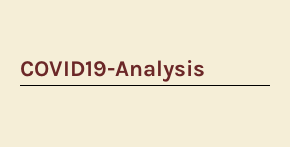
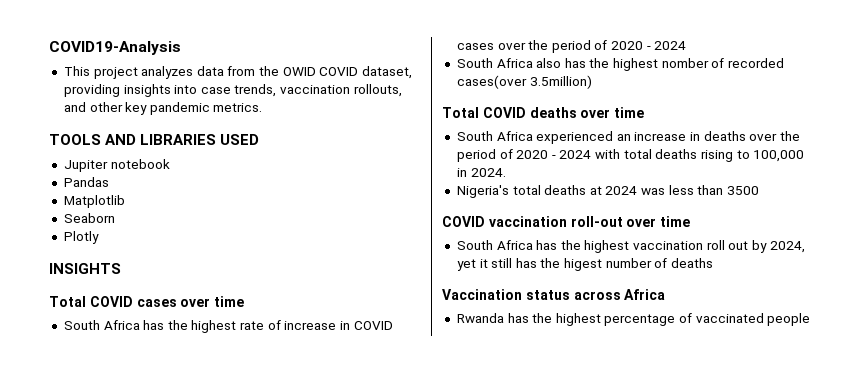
(205, 71) none -> [63,66,413,79] [63,84,402,97] [63,102,263,115] [49,134,260,145] [63,159,170,172] [63,177,109,187] [63,195,125,208] [63,213,115,223] [63,231,99,244] [49,263,121,274] [49,296,245,307] [63,320,393,333] [456,40,687,53] [456,58,785,71] [456,75,592,89] [442,107,645,118] [456,131,801,144] [456,149,805,162] [456,168,506,177] [456,185,760,198] [442,216,691,227] [456,240,805,253] [456,258,714,271] [442,289,666,300] [456,313,811,326] // This project analyzes data from the OWID COVID dataset, providing insights into case trends, vaccination rollouts, and other key pandemic metrics. // TOOLS AND LIBRARIES USED // Jupiter notebook // Pandas // Matplotlib // Seaborn // Plotly // INSIGHTS // Total COVID cases over time // South Africa has the highest rate of increase in COVID cases over the period of 2020 - 2024 // South Africa also has the highest nomber of recorded cases(over 3.5million) // Total COVID deaths over time // South Africa experienced an increase in deaths over the period of 2020 - 2024 with total deaths rising to 100,000 in 2024. // Nigeria's total deaths at 2024 was less than 3500 // COVID vaccination roll-out over time // South Africa has the highest vaccination roll out by 2024, yet it still has the higest number of deaths // Vaccination status across Africa // Rwanda has the highest percentage of vaccinated people

